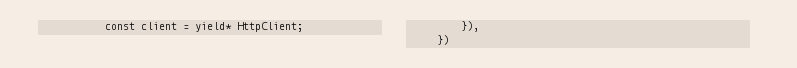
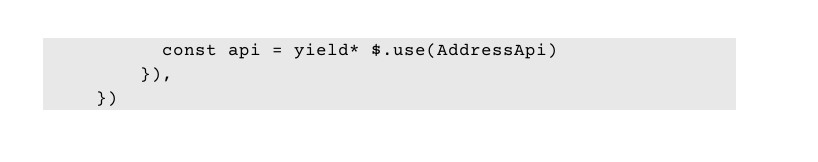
[141,22,178,30] client -> [228,43,262,59] api
[237,22,304,32] HttpClient; -> [371,43,559,59] $.use(AddressApi)

